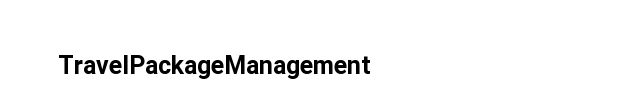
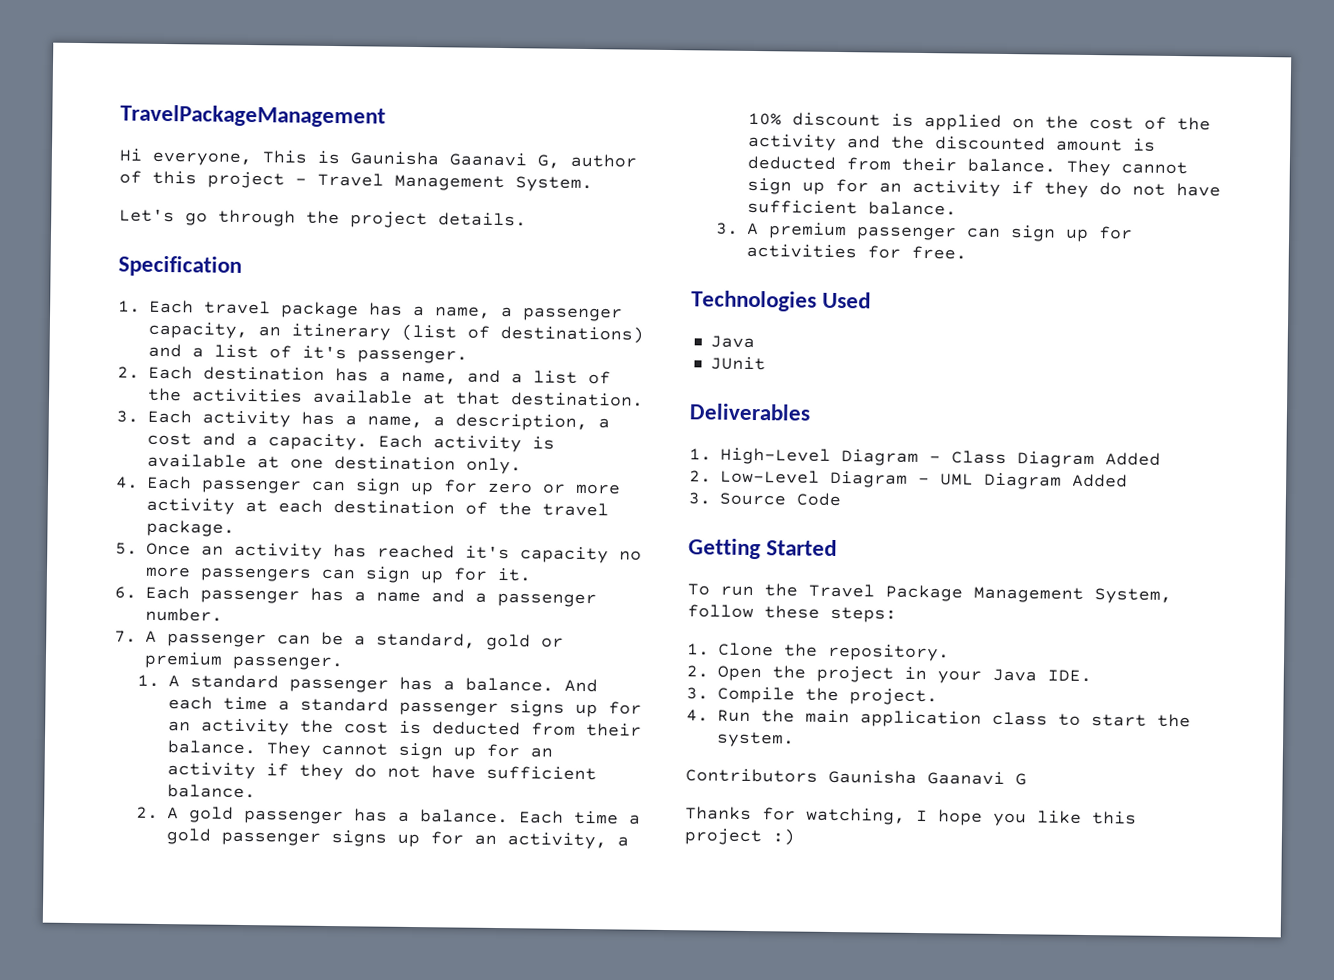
(371, 67) none -> [119,148,637,169] [119,170,593,193] [119,208,527,229] [118,255,242,277] [118,299,623,322] [148,321,644,344] [148,343,468,364] [117,365,611,385] [148,387,644,407] [116,409,610,432] [147,432,555,453] [147,453,522,475] [115,475,621,496] [146,497,609,517] [146,519,235,537] [115,542,642,564] [145,566,532,584] [114,585,597,608] [145,607,223,622] [114,630,564,651] [144,651,343,671] [136,674,598,693] [167,696,642,718] [167,718,642,737] [166,740,553,760] [166,762,597,781] [166,784,256,799] [135,806,641,825] [165,828,629,850] [747,112,1211,131] [747,133,1156,152] [746,155,1188,177] [746,177,1221,198] [746,199,957,216] [715,222,1133,242] [745,243,967,260] [691,290,872,312] [709,335,755,349] [709,356,766,371] [689,403,811,421] [689,447,1161,469] [689,469,1128,490] [688,492,841,507] [688,538,838,560] [687,583,1172,604] [687,604,897,623] [687,642,950,662] [686,665,1092,684] [686,686,938,706] [686,709,1191,728] [716,731,795,748] [685,768,1027,786] [685,806,1137,827] [684,828,795,846] // Hi everyone, This is Gaunisha Gaanavi G, author of this project - Travel Management System. // Let's go through the project details. // Specification // 1. Each travel package has a name, a passenger capacity, an itinerary (list of destinations) and a list of it's passenger. // 2. Each destination has a name, and a list of the activities available at that destination. // 3. Each activity has a name, a description, a cost and a capacity. Each activity is available at one destination only. // 4. Each passenger can sign up for zero or more activity at each destination of the travel package. // 5. Once an activity has reached it's capacity no more passengers can sign up for it. // 6. Each passenger has a name and a passenger number. // 7. A passenger can be a standard, gold or premium passenger. // 1. A standard passenger has a balance. And each time a standard passenger signs up for an activity the cost is deducted from their balance. They cannot sign up for an activity if they do not have sufficient balance. // 2. A gold passenger has a balance. Each time a gold passenger signs up for an activity, a 10% discount is applied on the cost of the activity and the discounted amount is deducted from their balance. They cannot sign up for an activity if they do not have sufficient balance. // 3. A premium passenger can sign up for activities for free. // Technologies Used // Java // JUnit // Deliverables // 1. High-Level Diagram - Class Diagram Added // 2. Low-Level Diagram - UML Diagram Added // 3. Source Code // Getting Started // To run the Travel Package Management System, follow these steps: // 1. Clone the repository. // 2. Open the project in your Java IDE. // 3. Compile the project. // 4. Run the main application class to start the system. // Contributors Gaunisha Gaanavi G // Thanks for watching, I hope you like this project :)

